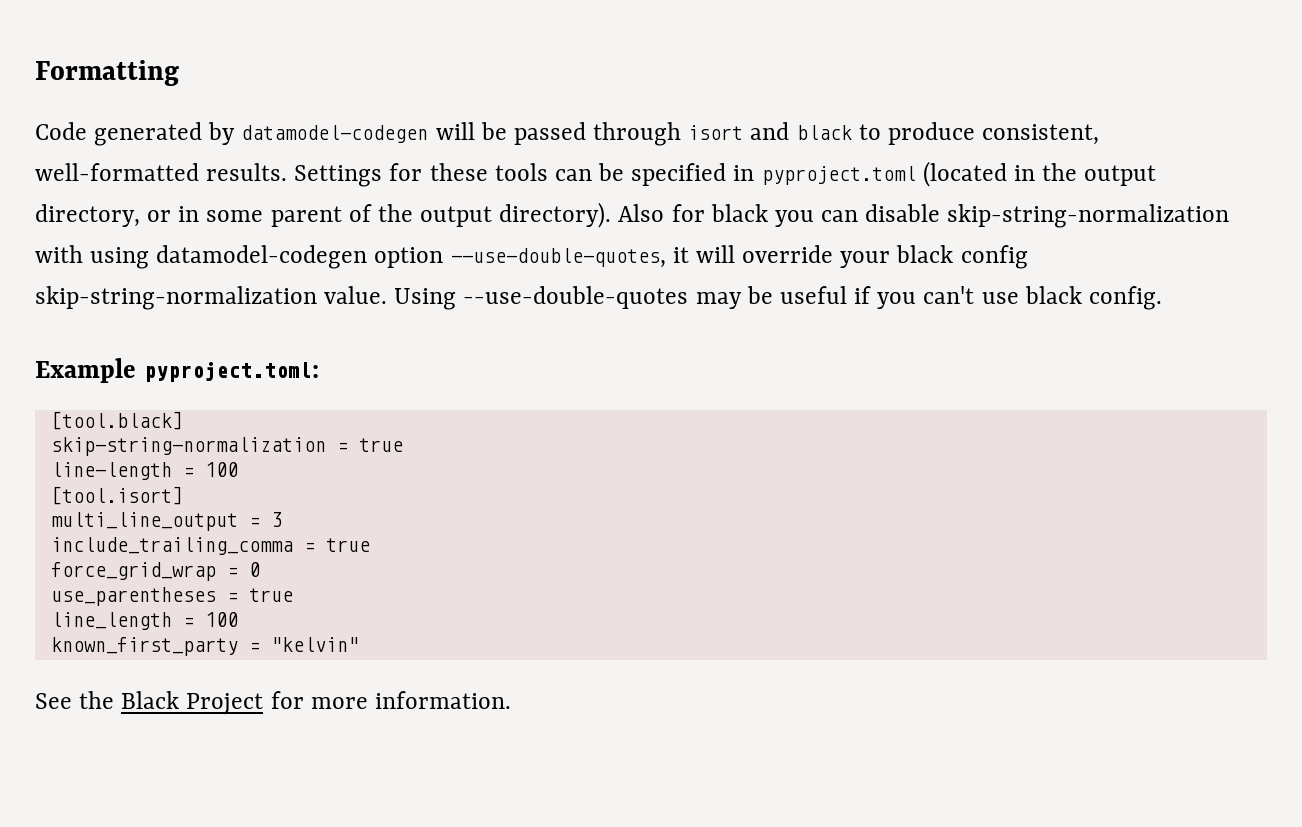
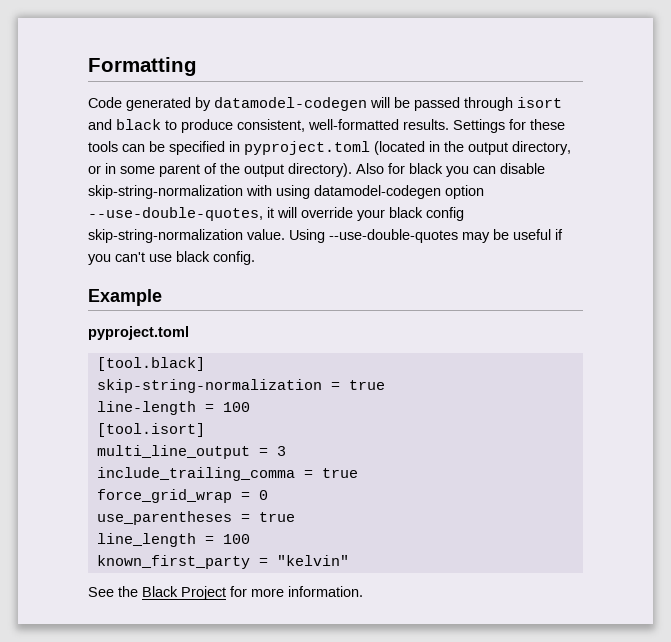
[143,362,319,382] pyproject.toml: -> [88,326,189,340] // pyproject.toml

